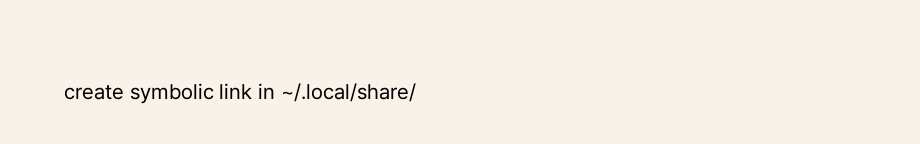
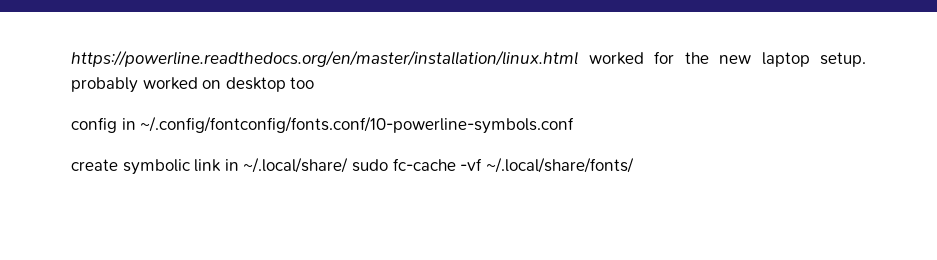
(64, 92) none -> [71,50,866,67] [71,77,315,93] [71,116,575,134] https://powerline.readthedocs.org/en/master/installation/linux.html worked for the new laptop setup. probably worked on desktop too // config in ~/.config/fontconfig/fonts.conf/10-powerline-symbols.conf //
(416, 92) none -> [351,157,634,173] sudo fc-cache -vf ~/.local/share/fonts/

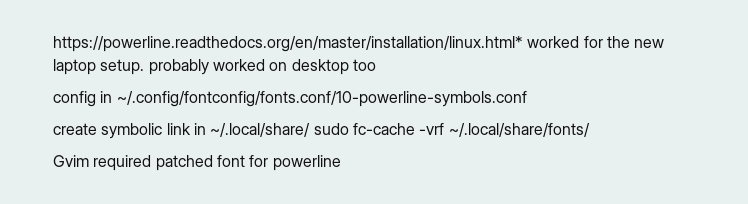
[71,50,578,67] https://powerline.readthedocs.org/en/master/installation/linux.html -> [53,36,523,52] https://powerline.readthedocs.org/en/master/installation/linux.html*
[460,158,483,171] -vf -> [419,123,445,135] -vrf
(634, 165) none -> [53,155,341,171] // Gvim required patched font for powerline

